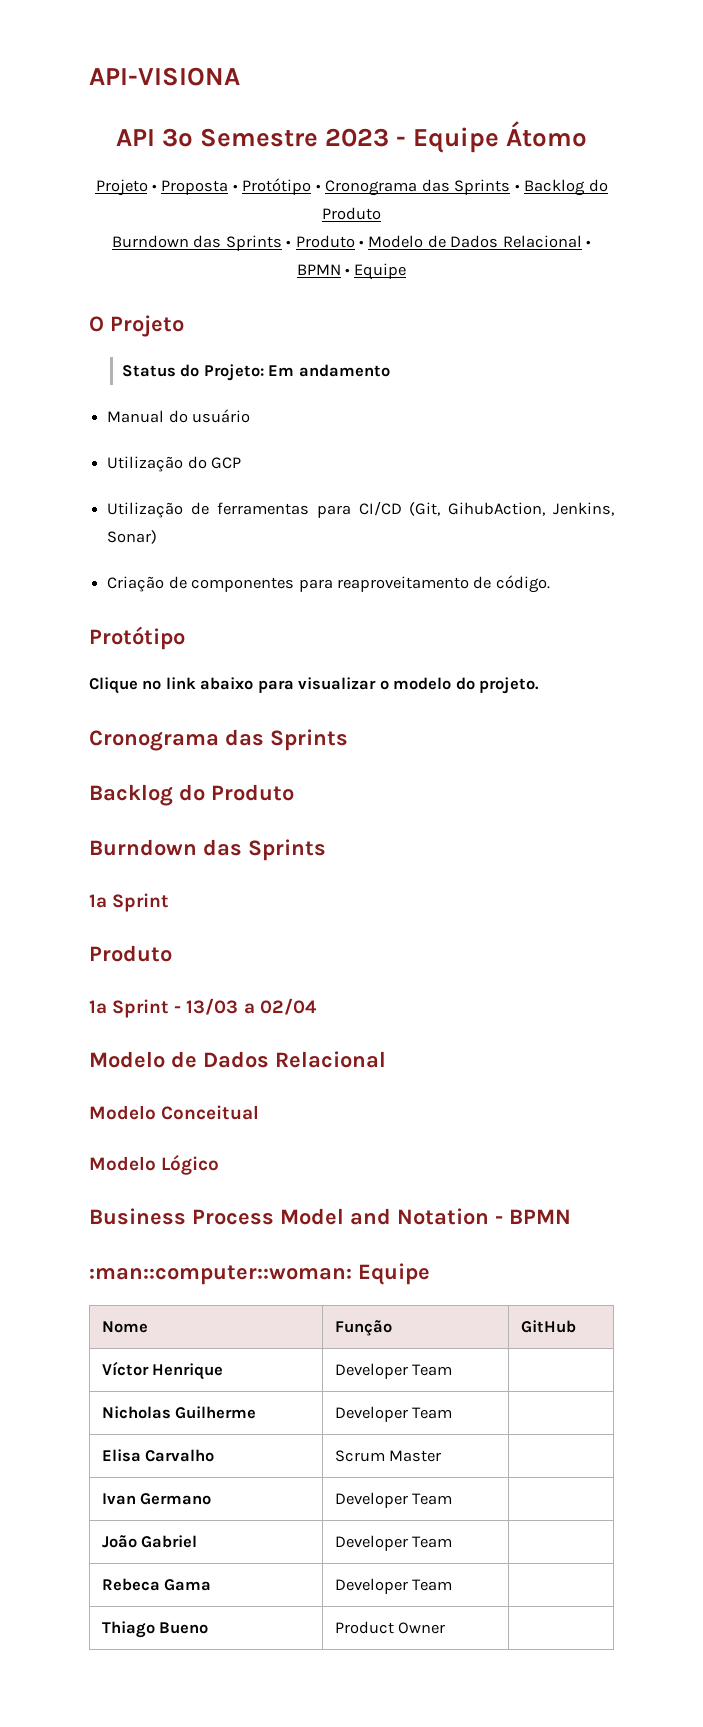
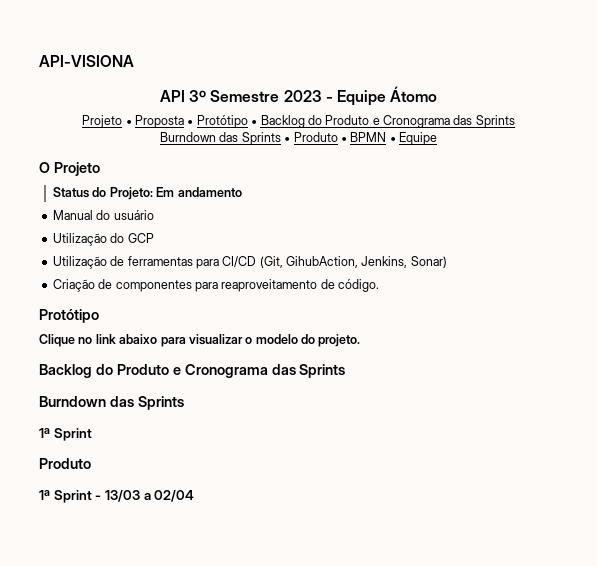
[325,179,608,196] [322,207,381,220] Cronograma das Sprints • Backlog do Produto -> [260,115,515,128] Backlog do Produto e Cronograma das Sprints
[368,235,592,248] Modelo de Dados Relacional • -> (347, 139) none
[89,729,348,751] [89,784,294,806] Cronograma das Sprints // Backlog do Produto -> [39,364,346,378] Backlog do Produto e Cronograma das Sprints
[89,1051,386,1068] [89,1105,260,1120] [89,1155,220,1175] [89,1208,571,1225] [89,1263,430,1285] [101,1321,148,1333] [334,1320,392,1336] [520,1320,576,1333] [101,1361,224,1380] [334,1363,453,1379] [101,1406,257,1419] [334,1406,453,1422] [101,1449,215,1462] [334,1450,442,1462] [101,1493,212,1505] [334,1492,453,1508] [101,1535,198,1548] [334,1535,453,1551] [101,1578,212,1591] [334,1578,453,1594] [101,1621,209,1638] [334,1621,446,1634] // Modelo de Dados Relacional // Modelo Conceitual // Modelo Lógico // Business Process Model and Notation - BPMN // :man::computer::woman: Equipe // Nome | Função | GitHub // Víctor Henrique | Developer Team | // Nicholas Guilherme | Developer Team | // Elisa Carvalho | Scrum Master | // Ivan Germano | Developer Team | // João Gabriel | Developer Team | // Rebeca Gama | Developer Team | // Thiago Bueno | Product Owner | -> (195, 496) none

